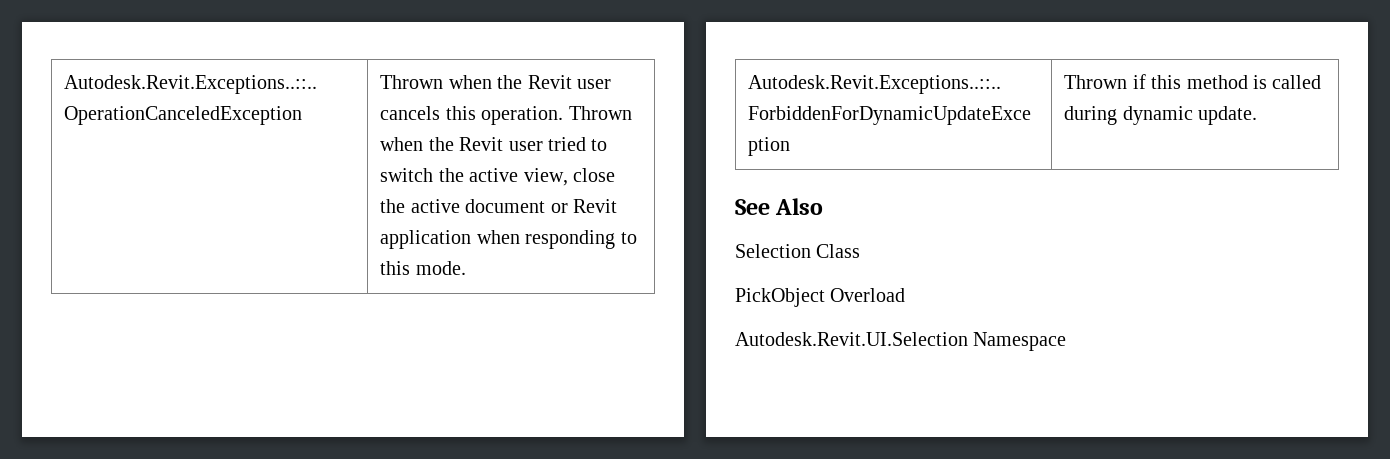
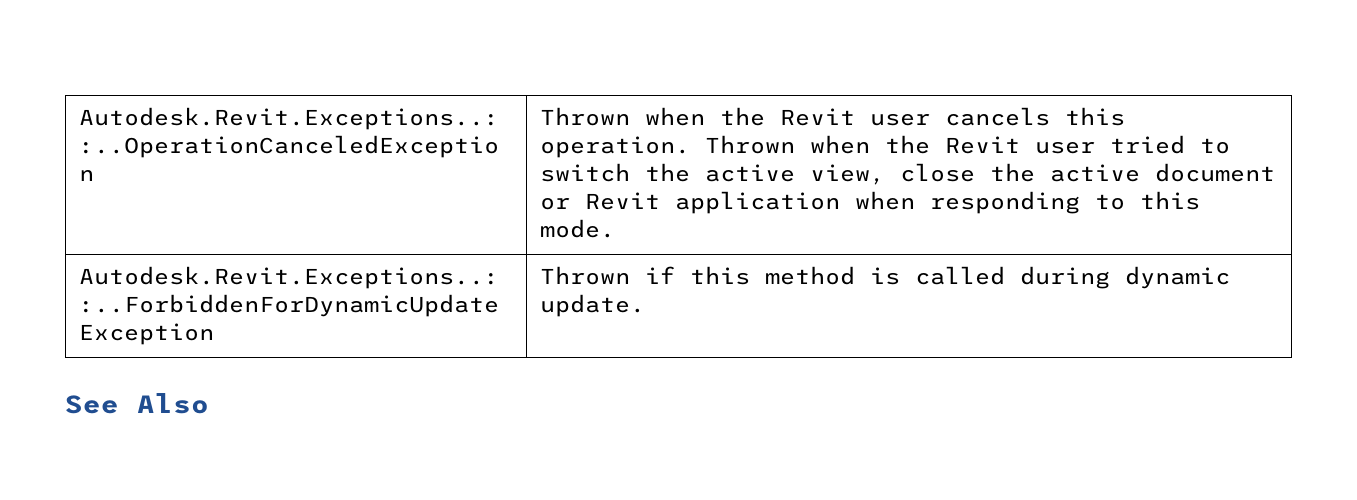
[735,244,861,258] [735,288,906,307] [735,332,1067,351] // Selection Class // PickObject Overload // Autodesk.Revit.UI.Selection Namespace -> (209, 403) none

